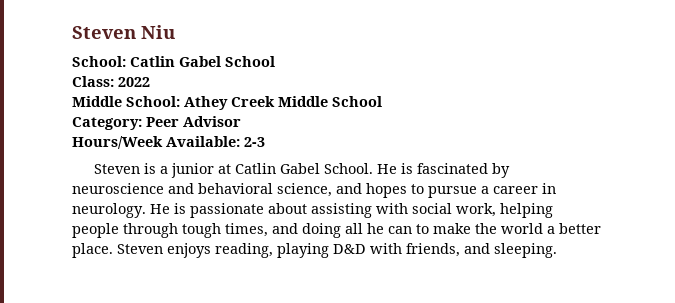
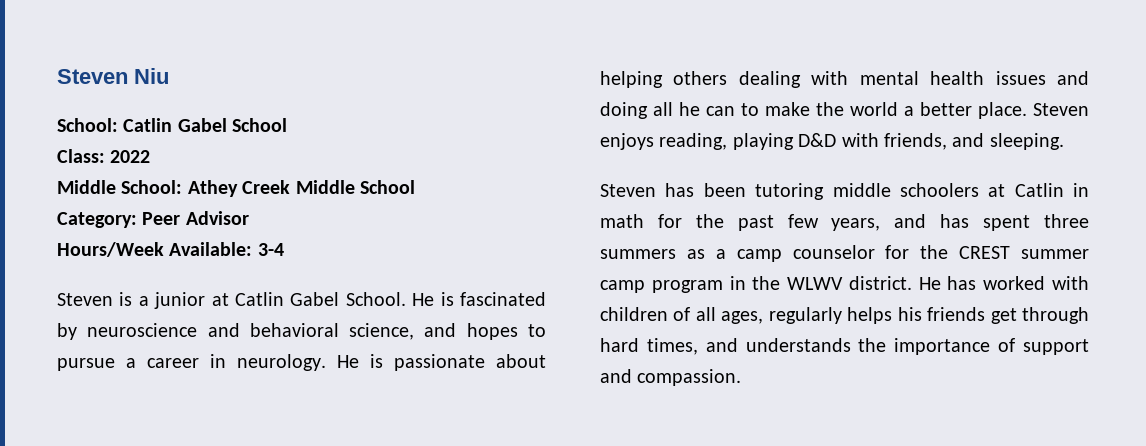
[244,137,265,147] 2-3 -> [257,243,284,256] 3-4
[311,203,553,218] [72,223,268,238] assisting with social work, helping people through tough times, -> [600,71,1046,88] helping others dealing with mental health issues
(557, 250) none -> [600,183,1089,200] [600,214,1089,231] [600,245,1089,262] [600,276,1089,293] [600,307,1089,324] [600,338,1089,355] [600,369,742,386] // Steven has been tutoring middle schoolers at Catlin in math for the past few years, and has spent three summers as a camp counselor for the CREST summer camp program in the WLWV district. He has worked with children of all ages, regularly helps his friends get through hard times, and understands the importance of support and compassion.

